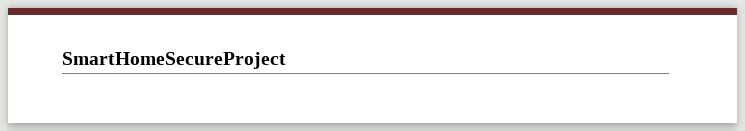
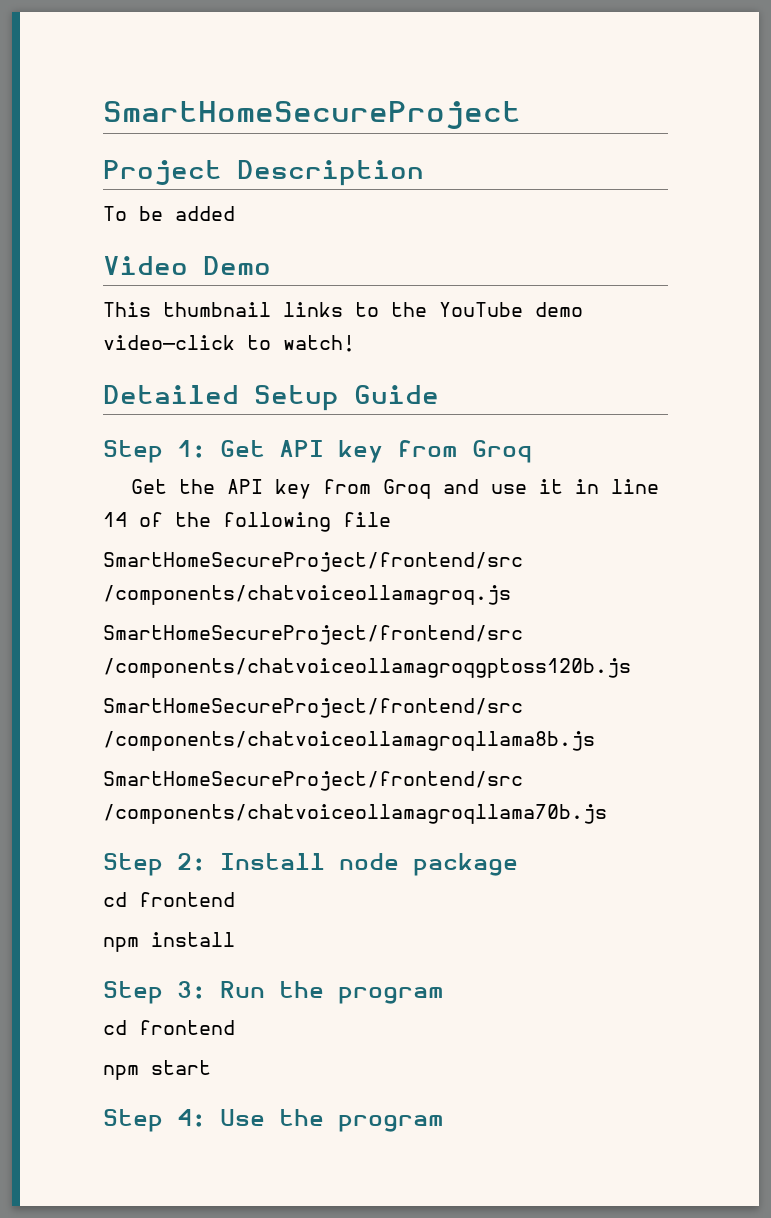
(286, 60) none -> [103,160,424,186] [103,206,235,221] [103,256,271,275] [103,302,583,317] [103,335,355,352] [103,385,439,411] [103,440,532,463] [131,479,660,499] [103,512,391,532] [103,552,523,572] [103,585,511,605] [103,625,523,645] [103,658,631,678] [103,698,523,718] [103,731,595,751] [103,771,523,791] [103,804,607,824] [103,853,518,876] [103,892,235,907] [103,932,235,952] [103,981,444,1004] [103,1020,235,1035] [103,1060,211,1080] [103,1109,444,1132] // Project Description // To be added // Video Demo // This thumbnail links to the YouTube demo video—click to watch! // Detailed Setup Guide // Step 1: Get API key from Groq // Get the API key from Groq and use it in line 14 of the following file // SmartHomeSecureProject/frontend/src /components/chatvoiceollamagroq.js // SmartHomeSecureProject/frontend/src /components/chatvoiceollamagroqgptoss120b.js // SmartHomeSecureProject/frontend/src /components/chatvoiceollamagroqllama8b.js // SmartHomeSecureProject/frontend/src /components/chatvoiceollamagroqllama70b.js // Step 2: Install node package // cd frontend // npm install // Step 3: Run the program // cd frontend // npm start // Step 4: Use the program

